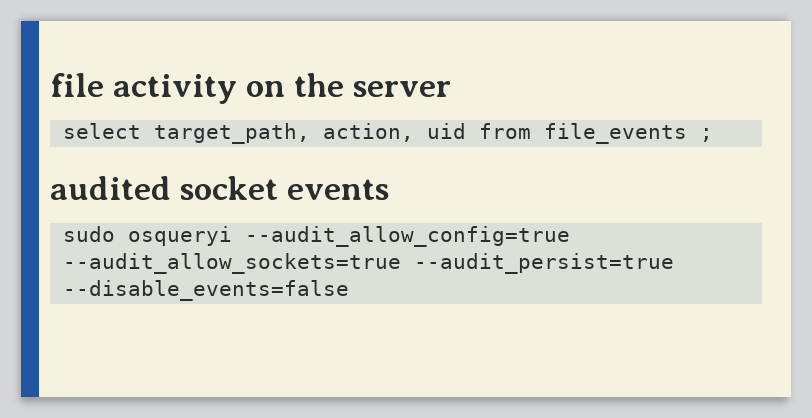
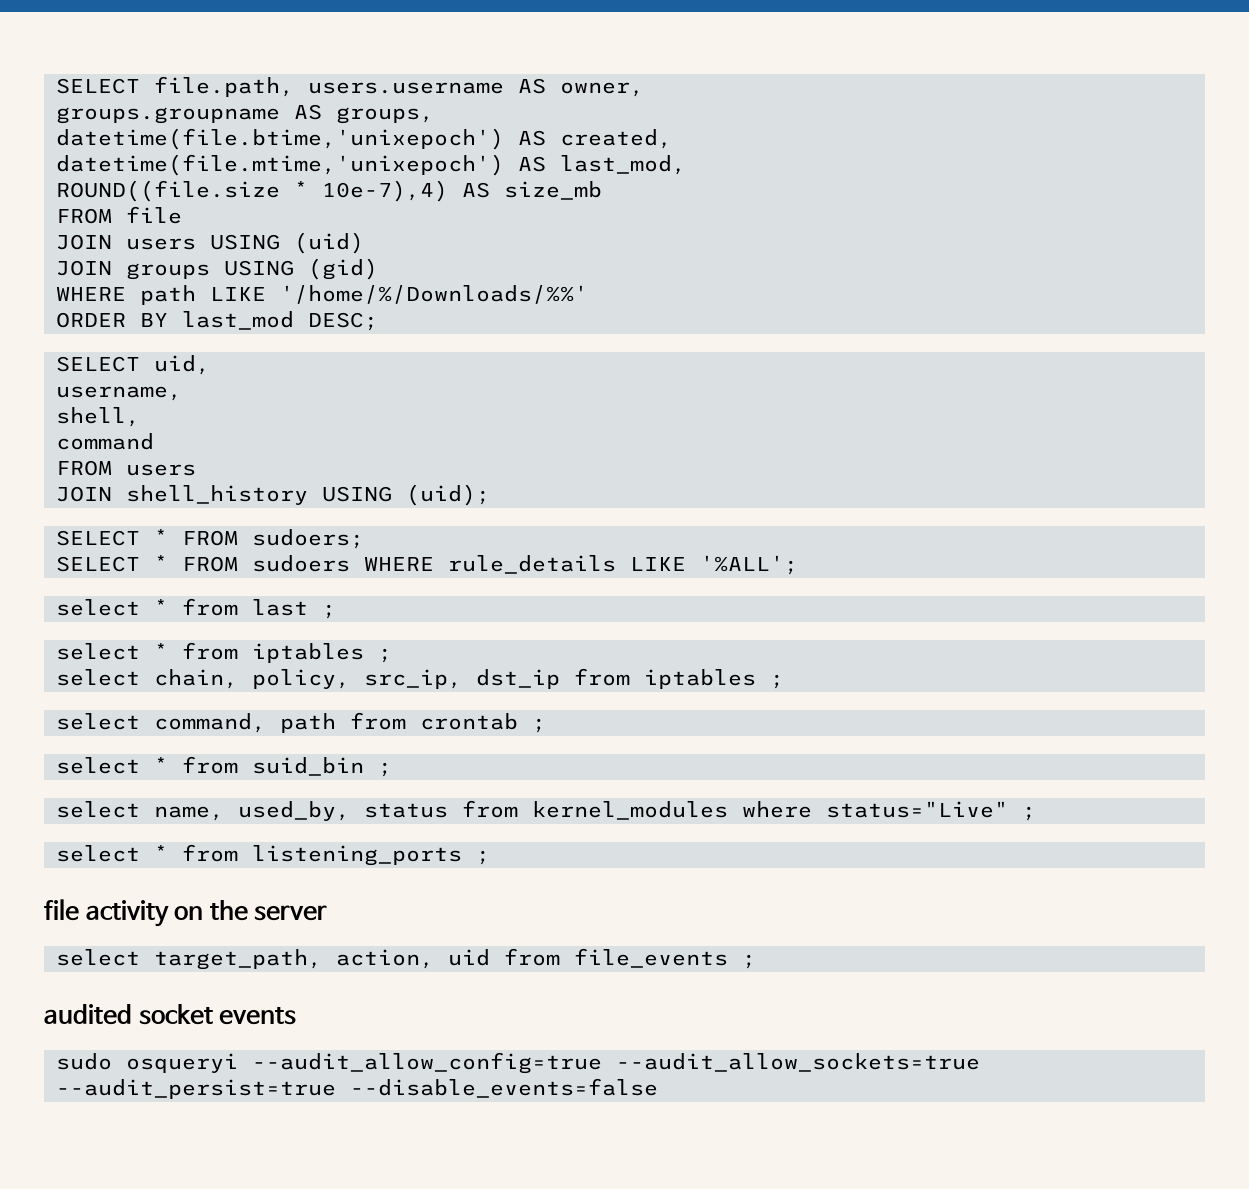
(50, 85) none -> [55,76,644,97] [55,104,434,124] [55,128,672,150] [55,154,686,176] [55,180,602,202] [55,206,182,224] [55,232,364,254] [55,258,378,280] [55,285,588,305] [55,311,378,331] [55,355,210,375] [55,386,182,401] [55,407,140,427] [55,433,154,450] [55,460,196,476] [55,484,490,506] [55,529,364,549] [55,555,798,575] [55,598,336,619] [55,642,392,663] [55,668,784,689] [55,712,546,733] [55,756,392,777] [55,800,1036,821] [55,844,490,866] SELECT file.path, users.username AS owner, // groups.groupname AS groups, // datetime(file.btime,'unixepoch') AS created, // datetime(file.mtime,'unixepoch') AS last_mod, // ROUND((file.size * 10e-7),4) AS size_mb // FROM file // JOIN users USING (uid) // JOIN groups USING (gid) // WHERE path LIKE '/home/%/Downloads/%%' // ORDER BY last_mod DESC; // SELECT uid, // username, // shell, // command // FROM users // JOIN shell_history USING (uid); // SELECT * FROM sudoers; // SELECT * FROM sudoers WHERE rule_details LIKE '%ALL'; // select * from last ; // select * from iptables ; // select chain, policy, src_ip, dst_ip from iptables ; // select command, path from crontab ; // select * from suid_bin ; // select name, used_by, status from kernel_modules where status="Live" ; // select * from listening_ports ; //

